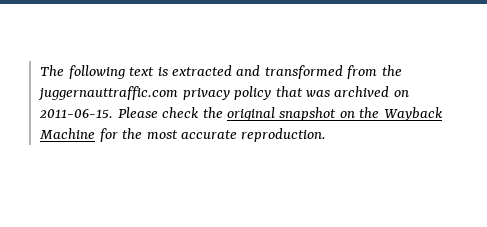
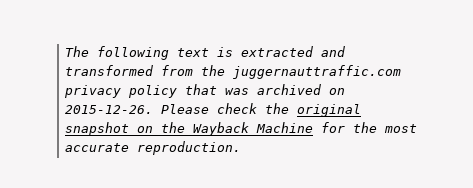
[39,109,114,119] 2011-06-15. -> [65,105,154,114] 2015-12-26.

